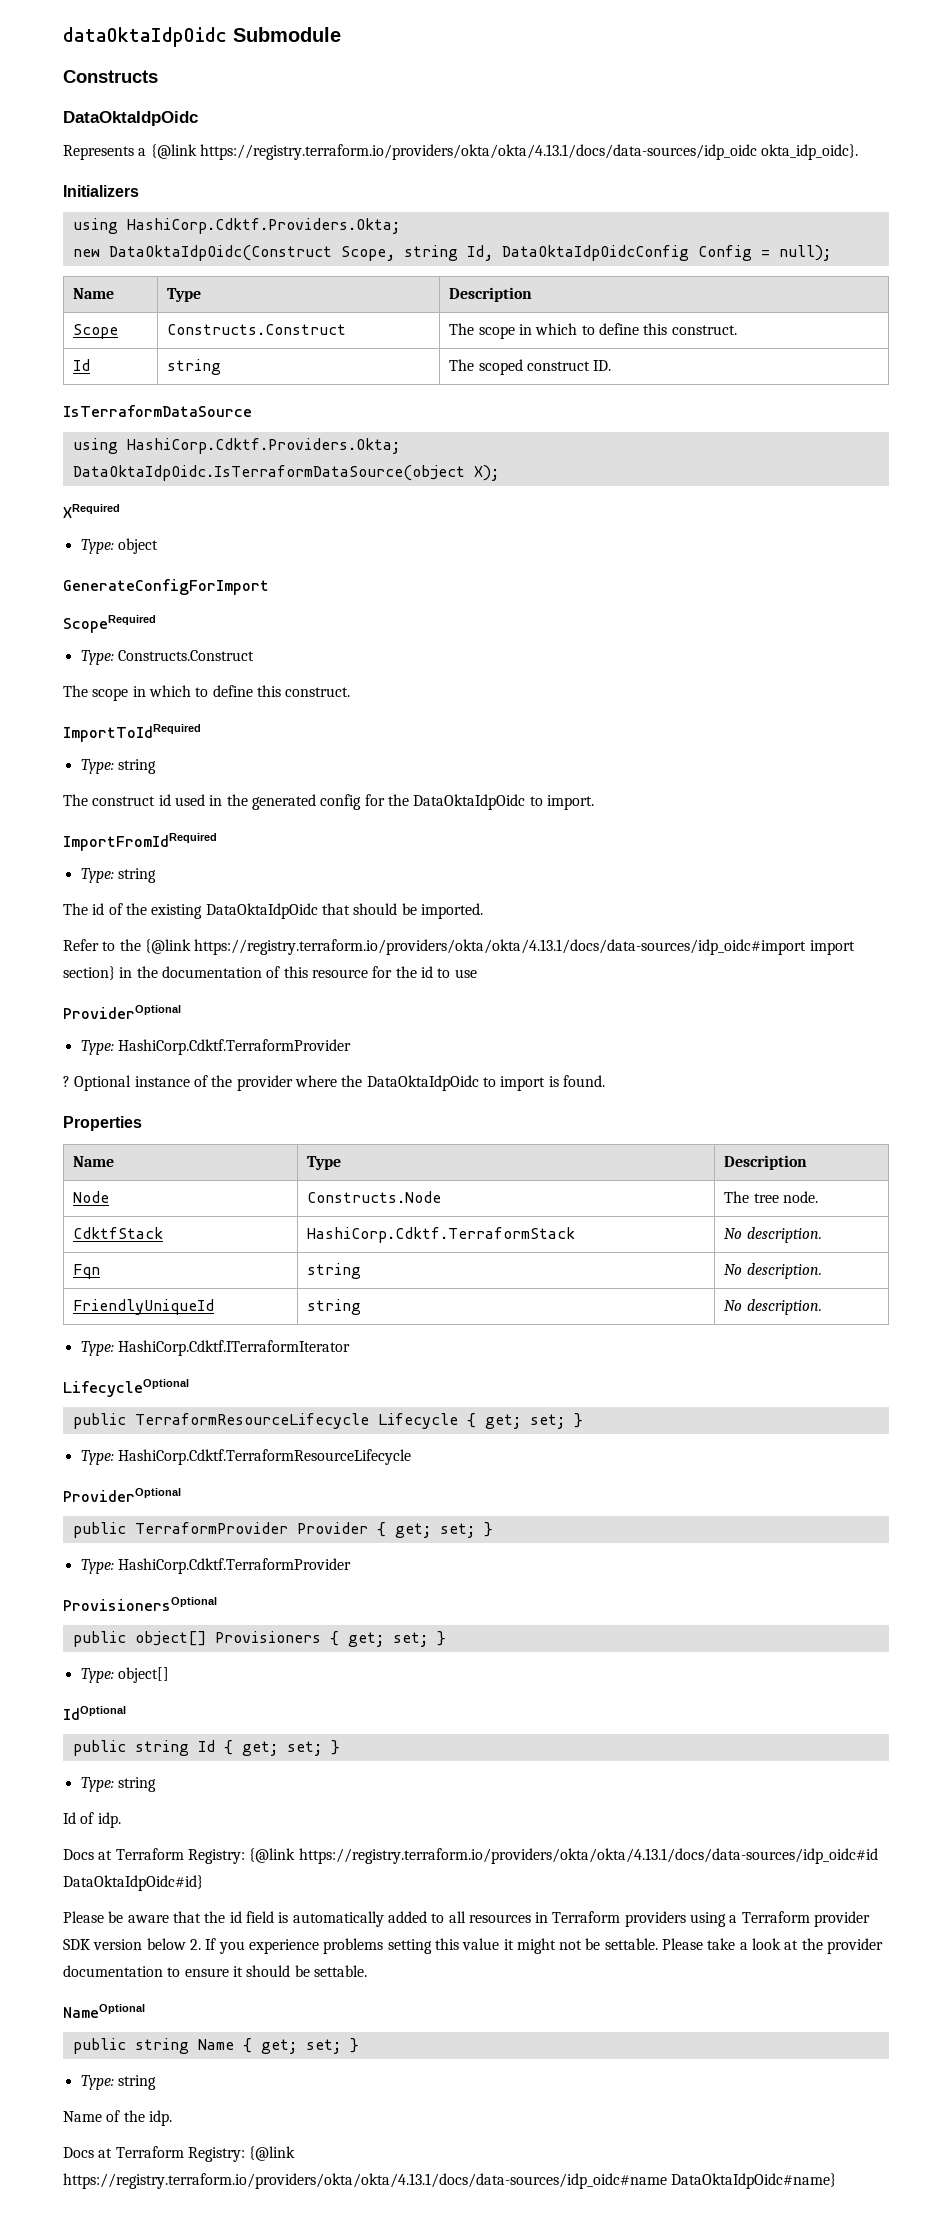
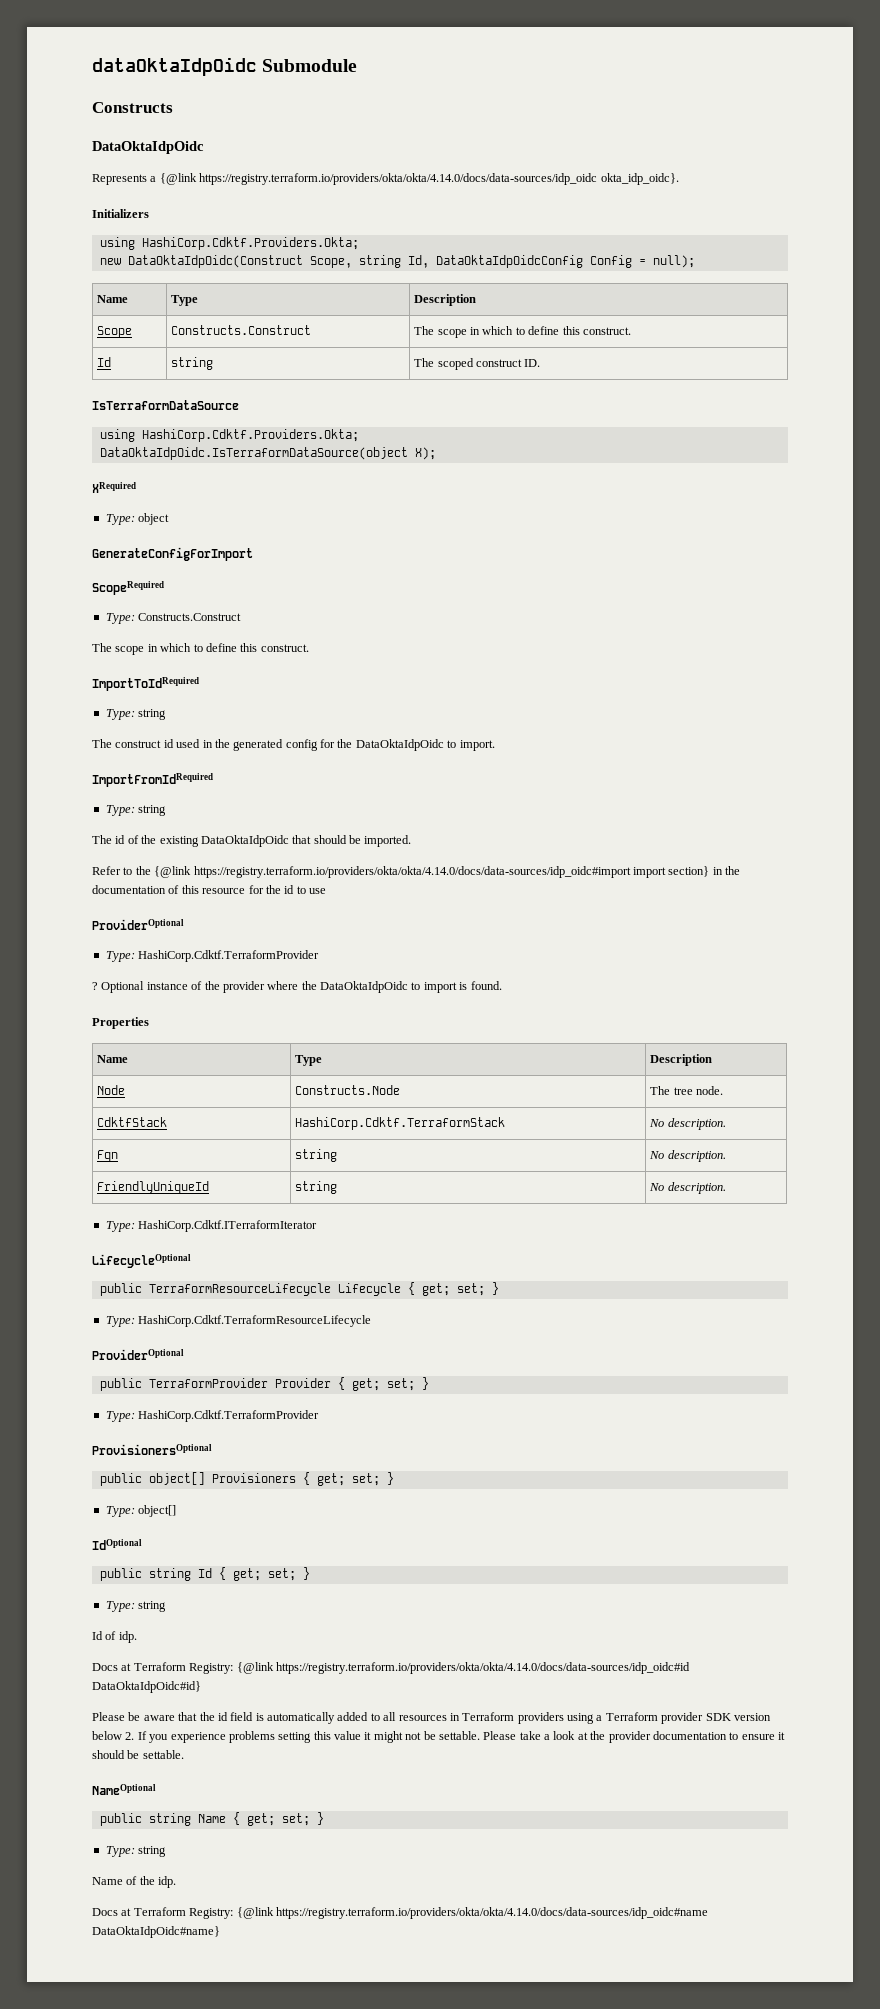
[199,144,757,160] https://registry.terraform.io/providers/okta/okta/4.13.1/docs/data-sources/idp_oidc -> [199,173,598,185] https://registry.terraform.io/providers/okta/okta/4.14.0/docs/data-sources/idp_oidc
[194,939,807,955] https://registry.terraform.io/providers/okta/okta/4.13.1/docs/data-sources/idp_oidc#import -> [193,866,631,878] https://registry.terraform.io/providers/okta/okta/4.14.0/docs/data-sources/idp_oidc#import
[298,1848,878,1864] https://registry.terraform.io/providers/okta/okta/4.13.1/docs/data-sources/idp_oidc#id -> [275,1662,690,1674] https://registry.terraform.io/providers/okta/okta/4.14.0/docs/data-sources/idp_oidc#id
[63,2173,667,2189] https://registry.terraform.io/providers/okta/okta/4.13.1/docs/data-sources/idp_oidc#name -> [275,1907,708,1919] https://registry.terraform.io/providers/okta/okta/4.14.0/docs/data-sources/idp_oidc#name

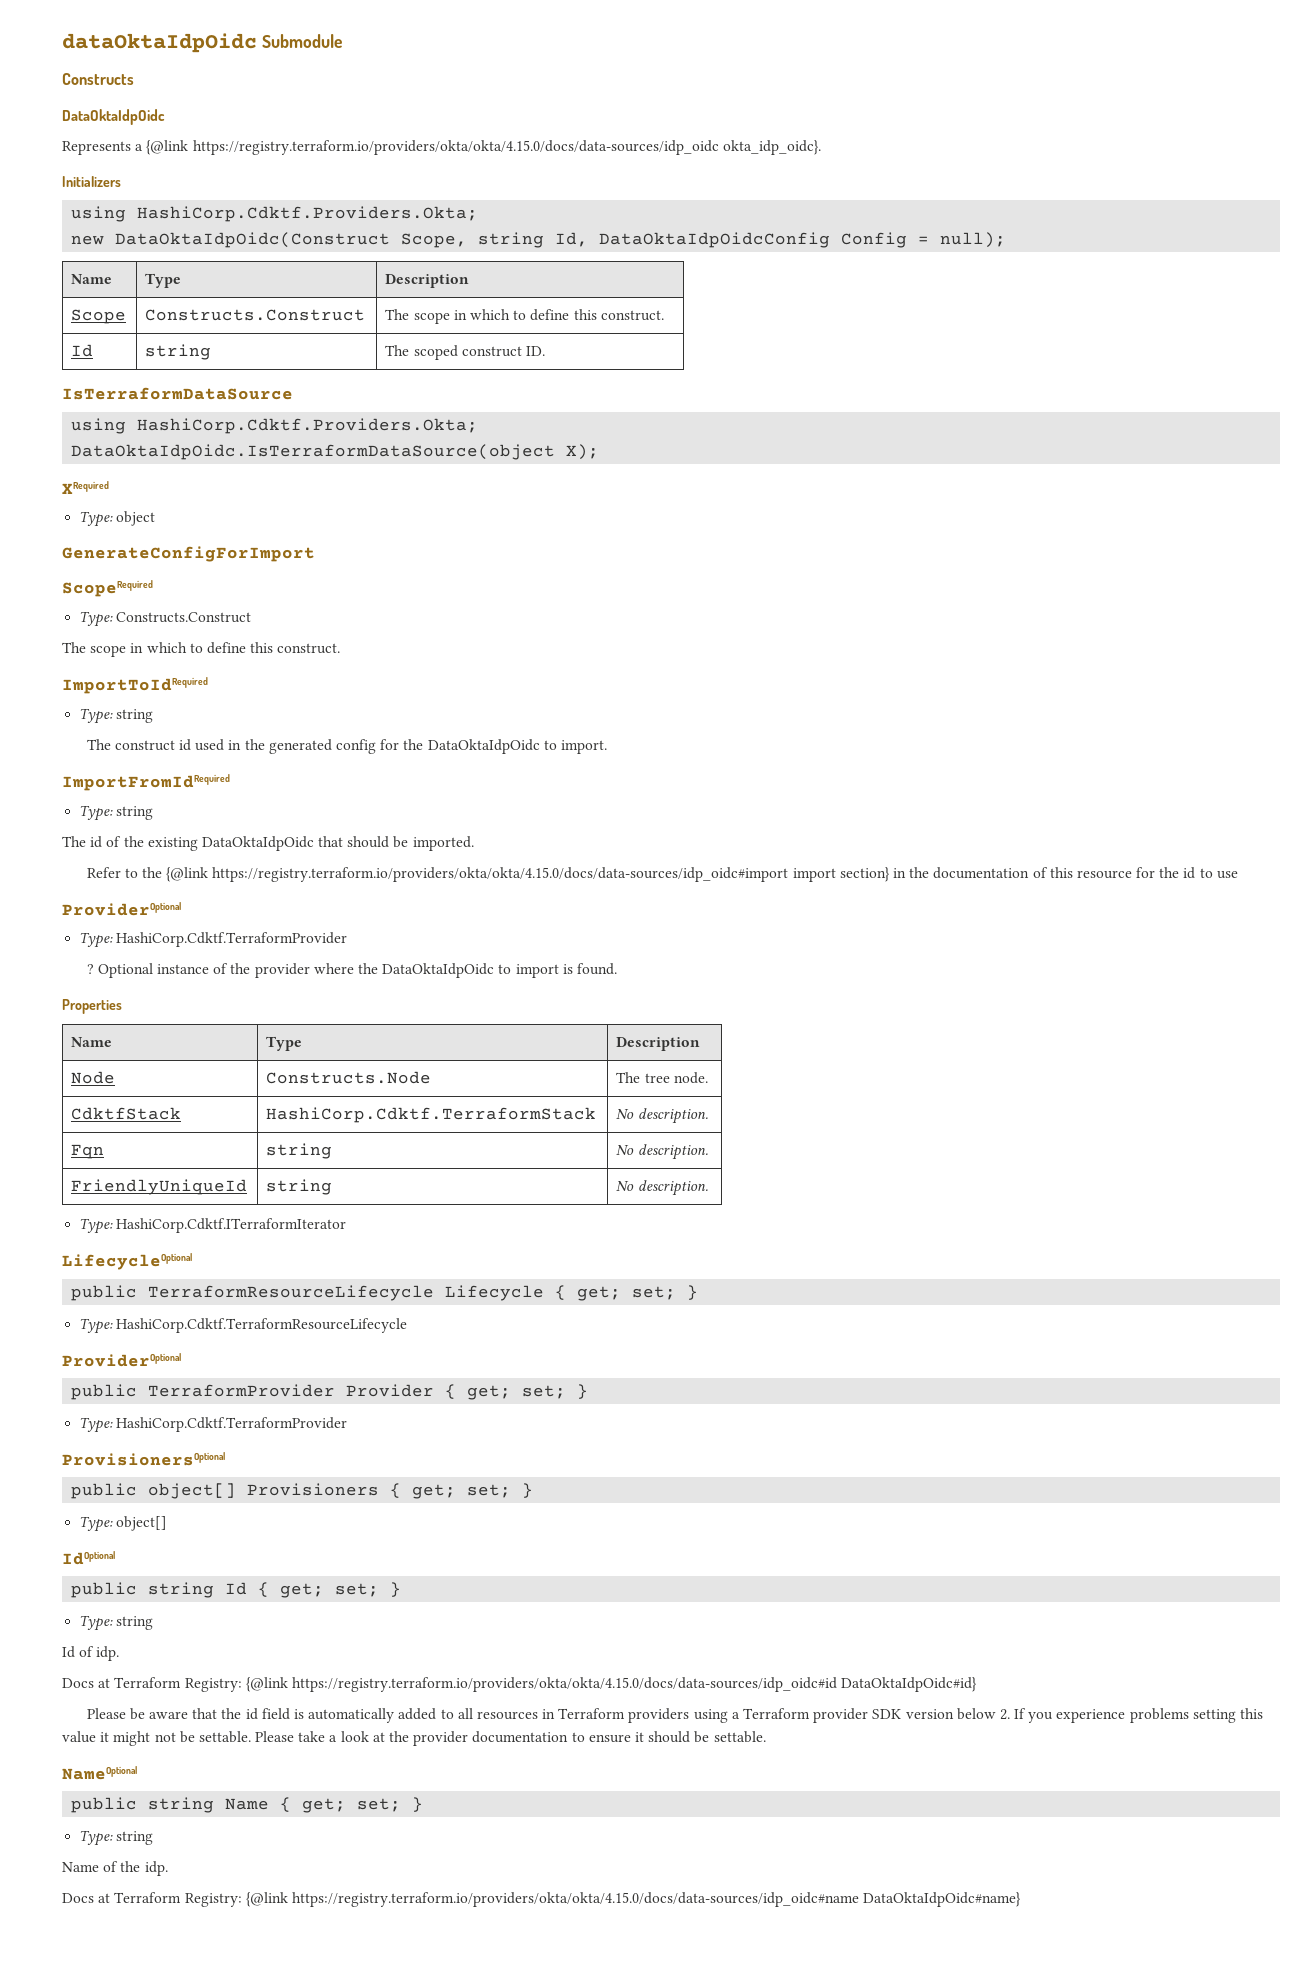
[199,173,598,185] https://registry.terraform.io/providers/okta/okta/4.14.0/docs/data-sources/idp_oidc -> [192,140,719,155] https://registry.terraform.io/providers/okta/okta/4.15.0/docs/data-sources/idp_oidc
[193,866,631,878] https://registry.terraform.io/providers/okta/okta/4.14.0/docs/data-sources/idp_oidc#import -> [212,867,789,882] https://registry.terraform.io/providers/okta/okta/4.15.0/docs/data-sources/idp_oidc#import
[275,1662,690,1674] https://registry.terraform.io/providers/okta/okta/4.14.0/docs/data-sources/idp_oidc#id -> [291,1677,837,1692] https://registry.terraform.io/providers/okta/okta/4.15.0/docs/data-sources/idp_oidc#id
[275,1907,708,1919] https://registry.terraform.io/providers/okta/okta/4.14.0/docs/data-sources/idp_oidc#name -> [291,1892,859,1907] https://registry.terraform.io/providers/okta/okta/4.15.0/docs/data-sources/idp_oidc#name

